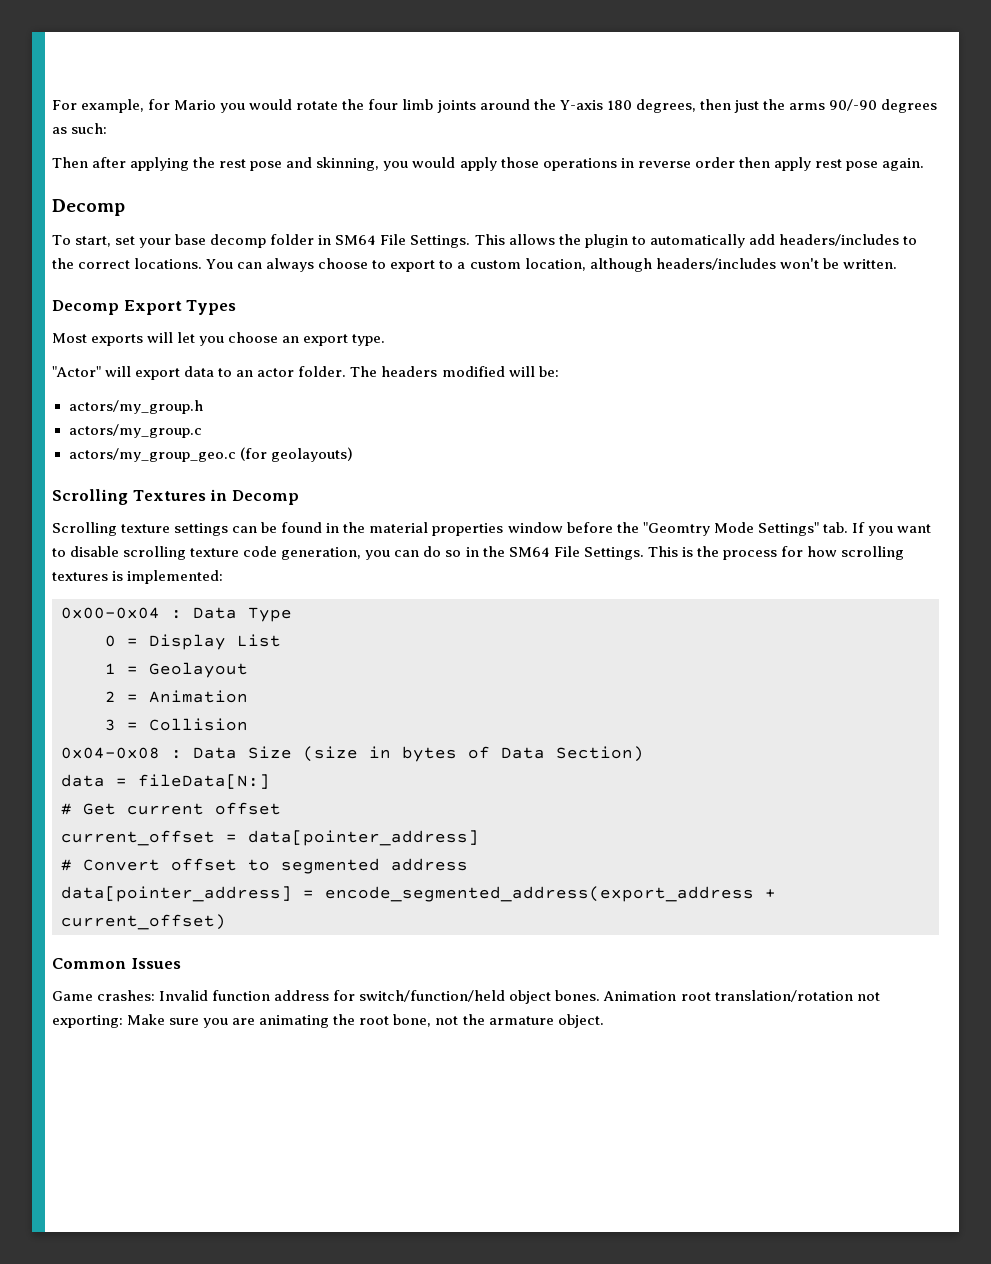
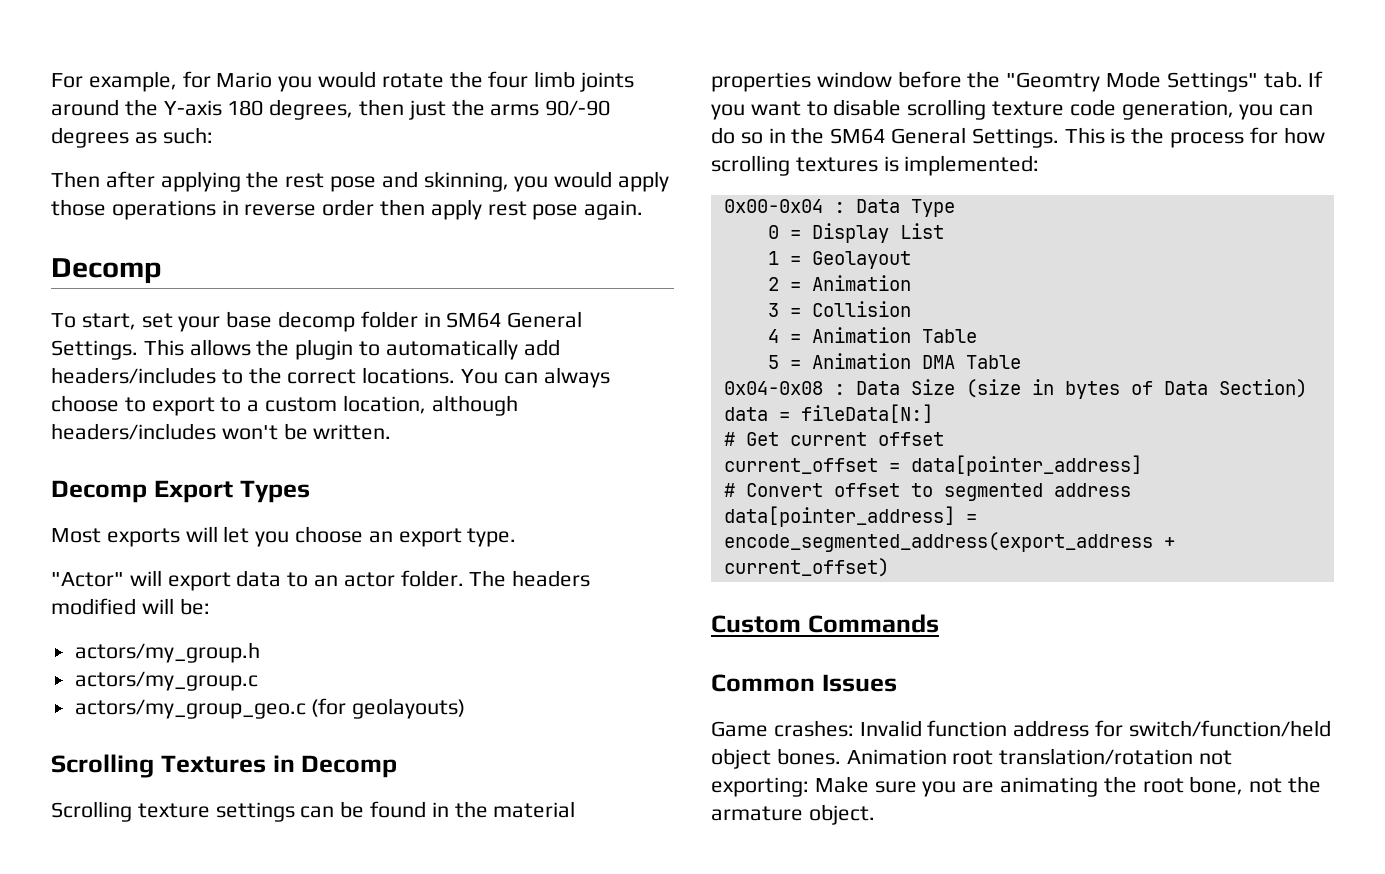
[380,234,407,245] File -> [507,311,583,328] General
[553,546,580,557] File -> [891,127,967,144] General
(248, 724) none -> [767,327,977,343] [767,353,1021,369] // 4 = Animation Table // 5 = Animation DMA Table
(226, 922) none -> [711,614,939,633] // Custom Commands

